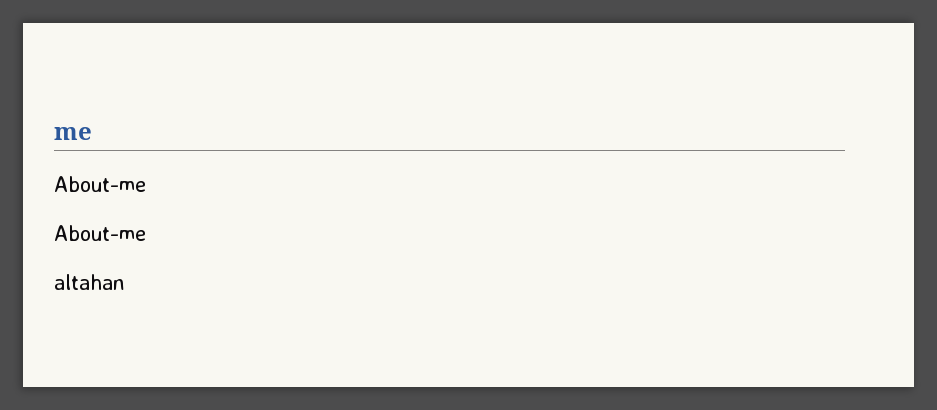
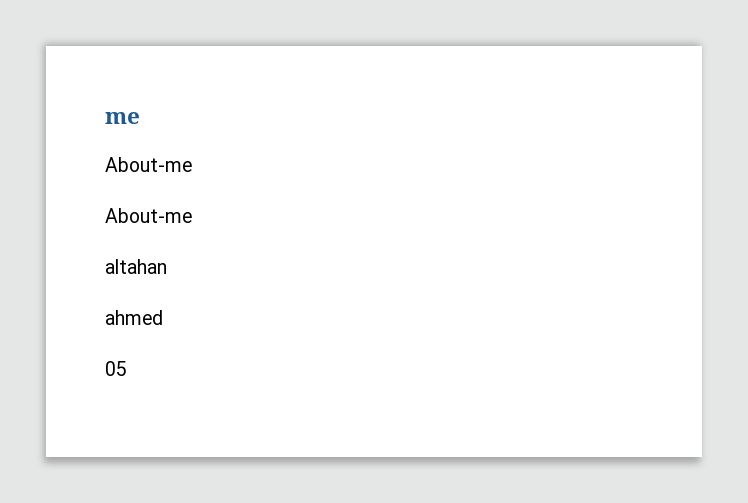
(125, 282) none -> [105,310,163,325] [105,361,127,376] // ahmed // 05

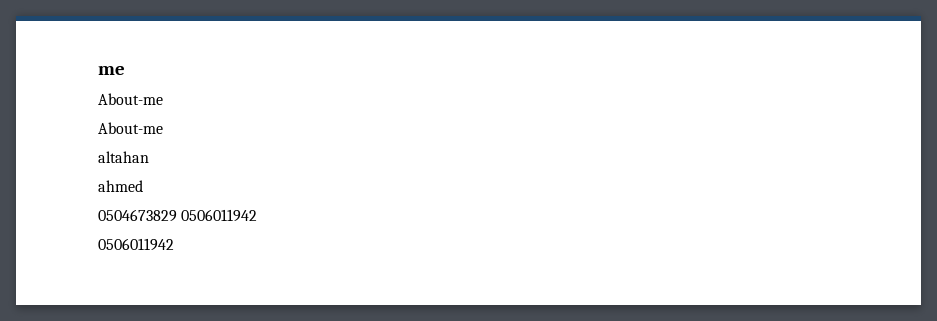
[105,361,127,376] 05 -> [98,209,258,222] [98,238,174,251] 0504673829 0506011942 // 0506011942

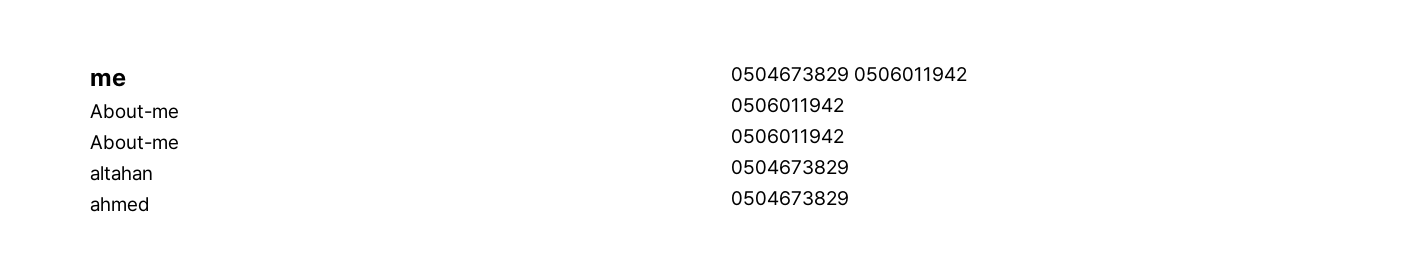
(174, 244) none -> [731,129,844,144] [731,160,849,175] [731,191,849,206] // 0506011942 // 0504673829 // 0504673829

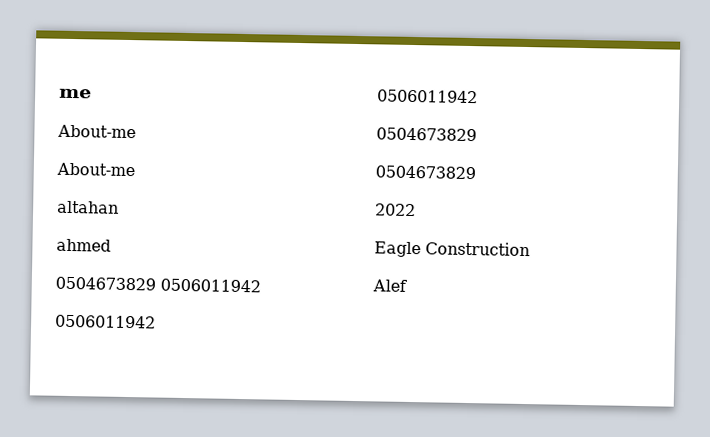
(849, 198) none -> [375,203,416,217] [374,241,530,258] [372,279,407,292] // 2022 // Eagle Construction // Alef

